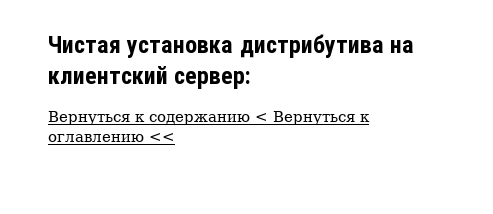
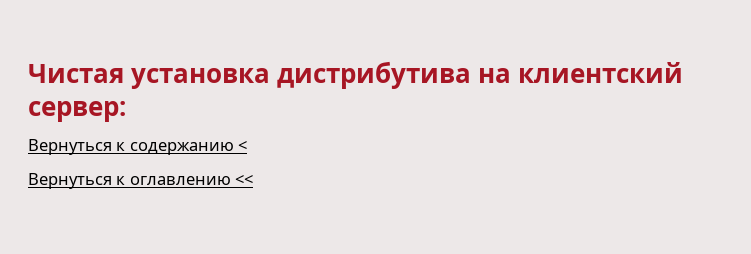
(268, 117) none -> (248, 145) //

